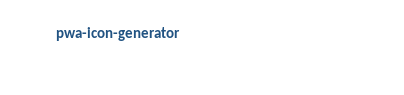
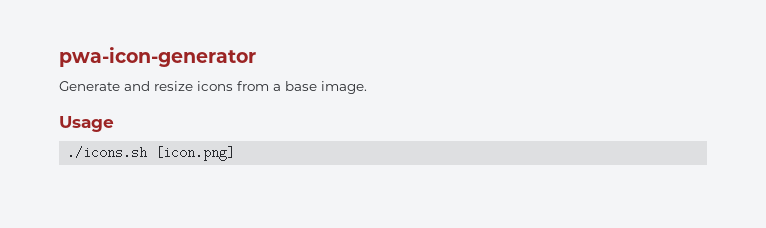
(180, 34) none -> [59,81,367,94] [59,116,114,132] [67,146,236,161] // Generate and resize icons from a base image. // Usage // ./icons.sh [icon.png]

